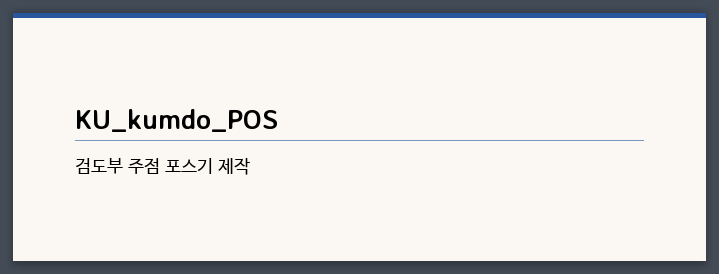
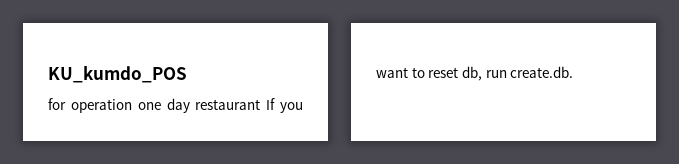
[75,157,250,175] 검도부 주점 포스기 제작 -> [48,98,303,113] [376,66,574,81] for operation one day restaurant If you want to reset db, run create.db.

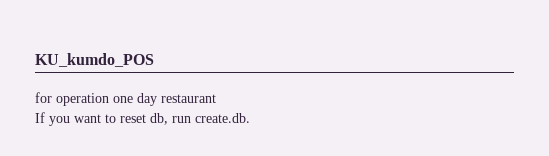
(261, 104) none -> (216, 98) //

